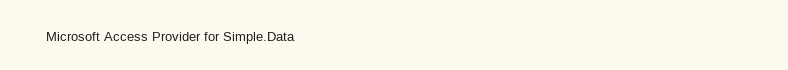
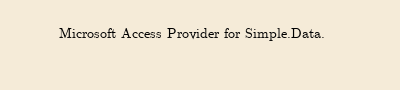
[223,32,295,44] Simple.Data -> [245,28,325,41] Simple.Data.

